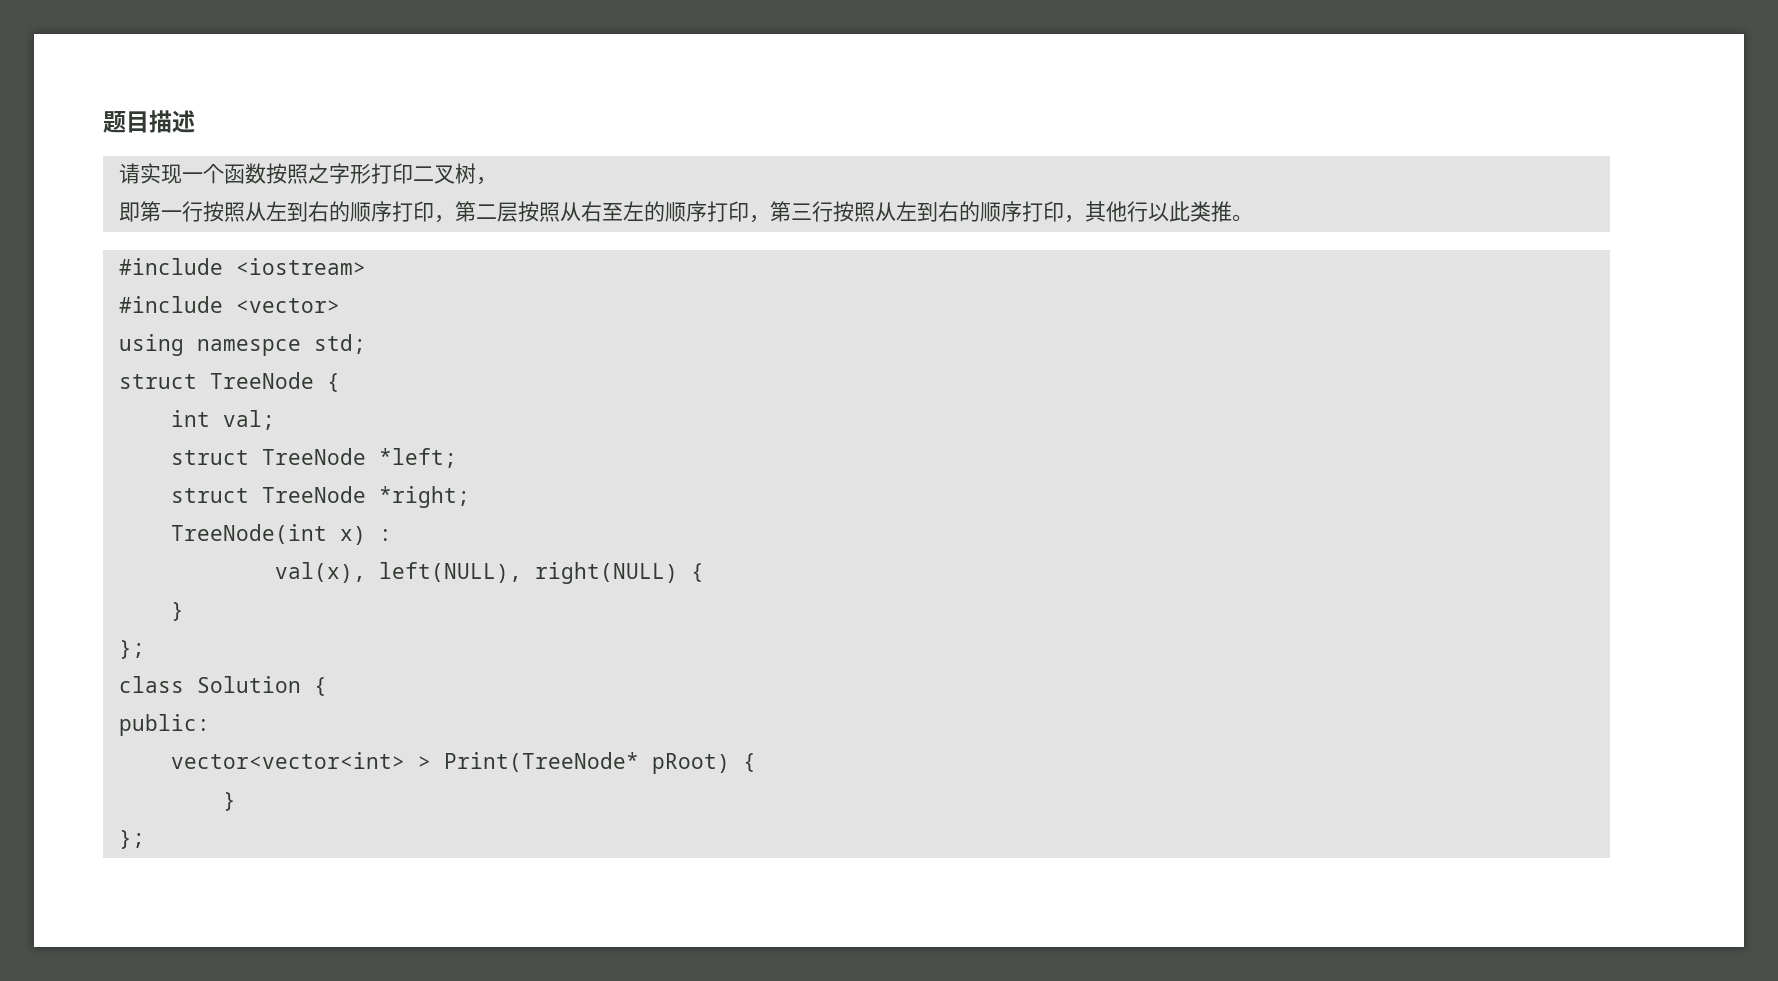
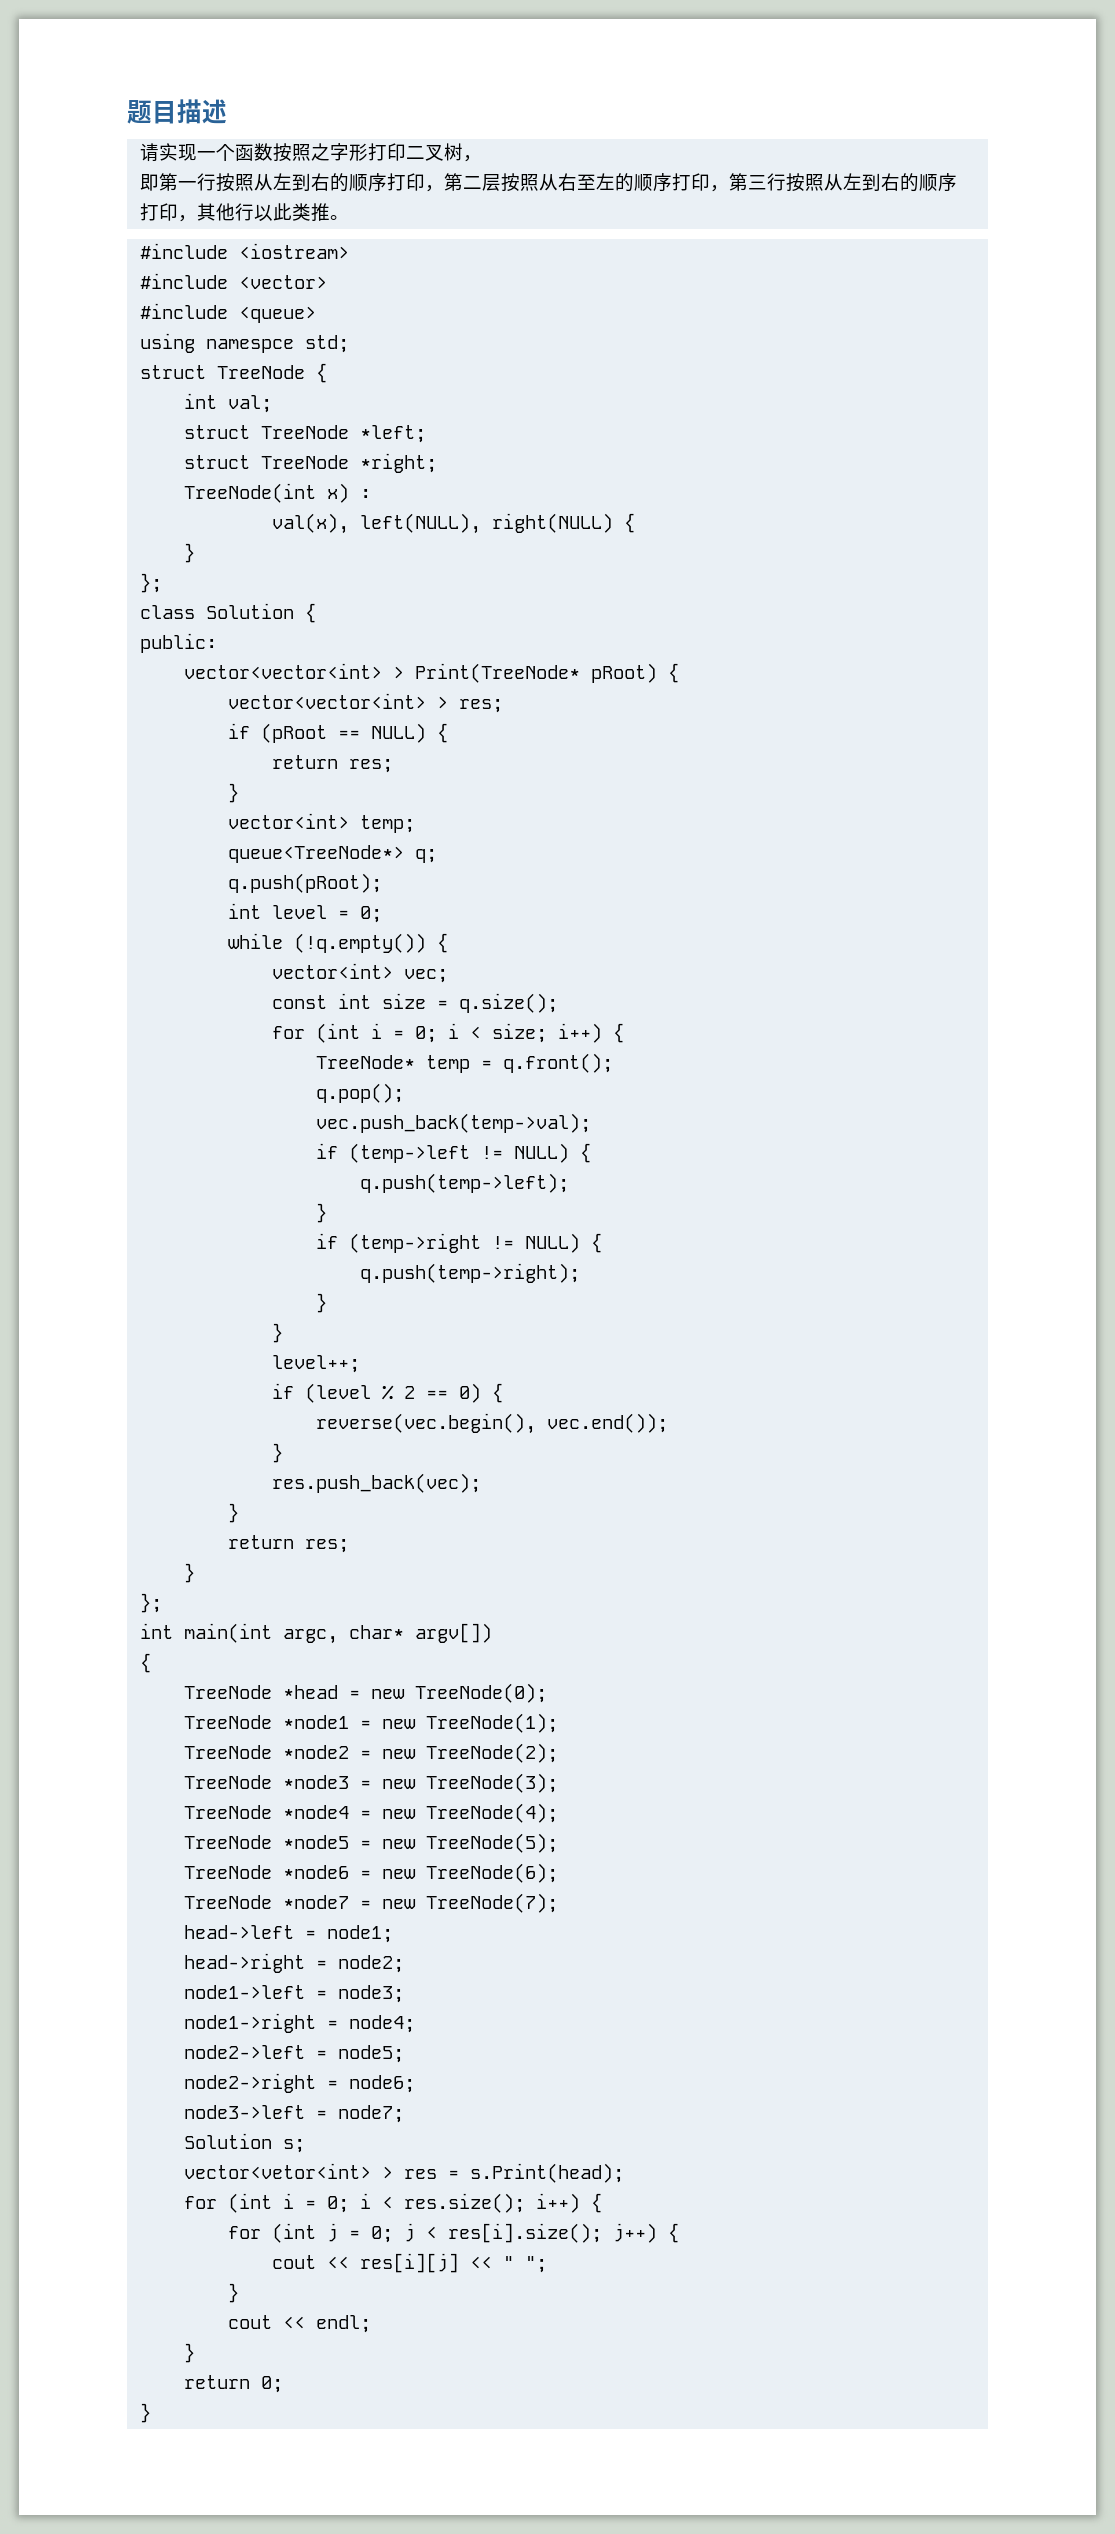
(340, 305) none -> [139,303,316,323] // #include <queue>
[222,792,236,811] [118,830,145,849] } // }; -> [227,693,503,713] [227,723,448,743] [271,755,393,773] [227,783,239,803] [227,813,415,833] [227,845,437,863] [227,873,382,893] [227,903,382,923] [227,933,448,953] [271,963,448,983] [271,993,558,1013] [271,1023,624,1043] [315,1053,613,1073] [315,1083,404,1103] [315,1113,591,1133] [315,1143,591,1163] [359,1173,569,1193] [315,1203,327,1223] [315,1233,602,1253] [359,1263,580,1283] [315,1293,327,1313] [271,1323,283,1343] [271,1355,360,1373] [271,1383,503,1403] [315,1413,668,1434] [271,1443,283,1463] [271,1473,481,1493] [227,1503,239,1523] [227,1535,349,1553] [183,1563,195,1583] [139,1593,162,1613] [139,1623,492,1644] [139,1653,151,1673] [183,1683,547,1703] [183,1713,558,1733] [183,1743,558,1763] [183,1773,558,1793] [183,1803,558,1823] [183,1833,558,1853] [183,1863,558,1883] [183,1893,558,1913] [183,1925,393,1943] [183,1953,404,1973] [183,1985,404,2003] [183,2013,415,2033] [183,2045,404,2063] [183,2073,415,2093] [183,2105,404,2123] [183,2133,305,2153] [183,2163,624,2183] [183,2193,602,2213] [227,2223,679,2243] [271,2253,547,2273] [227,2283,239,2303] [227,2315,371,2333] [183,2343,195,2363] [183,2375,283,2393] [139,2403,151,2423] vector<vector<int> > res; // if (pRoot == NULL) { // return res; // } // vector<int> temp; // queue<TreeNode*> q; // q.push(pRoot); // int level = 0; // while (!q.empty()) { // vector<int> vec; // const int size = q.size(); // for (int i = 0; i < size; i++) { // TreeNode* temp = q.front(); // q.pop(); // vec.push_back(temp->val); // if (temp->left != NULL) { // q.push(temp->left); // } // if (temp->right != NULL) { // q.push(temp->right); // } // } // level++; // if (level % 2 == 0) { // reverse(vec.begin(), vec.end()); // } // res.push_back(vec); // } // return res; // } // }; // int main(int argc, char* argv[]) // { // TreeNode *head = new TreeNode(0); // TreeNode *node1 = new TreeNode(1); // TreeNode *node2 = new TreeNode(2); // TreeNode *node3 = new TreeNode(3); // TreeNode *node4 = new TreeNode(4); // TreeNode *node5 = new TreeNode(5); // TreeNode *node6 = new TreeNode(6); // TreeNode *node7 = new TreeNode(7); // head->left = node1; // head->right = node2; // node1->left = node3; // node1->right = node4; // node2->left = node5; // node2->right = node6; // node3->left = node7; // Solution s; // vector<vetor<int> > res = s.Print(head); // for (int i = 0; i < res.size(); i++) { // for (int j = 0; j < res[i].size(); j++) { // cout << res[i][j] << " "; // } // cout << endl; // } // return 0; // }

